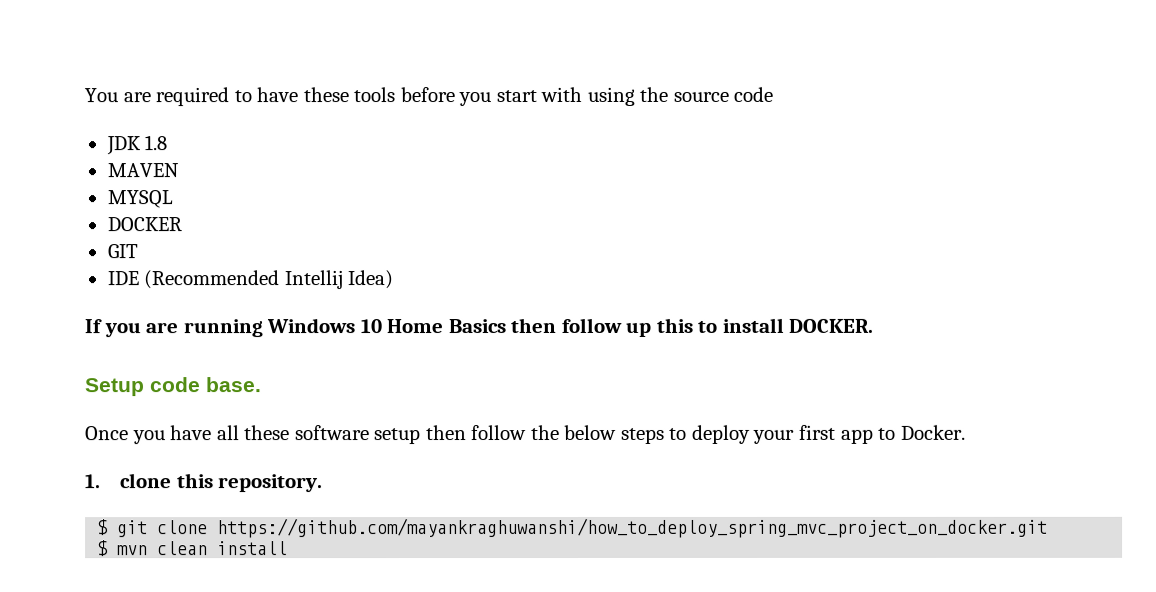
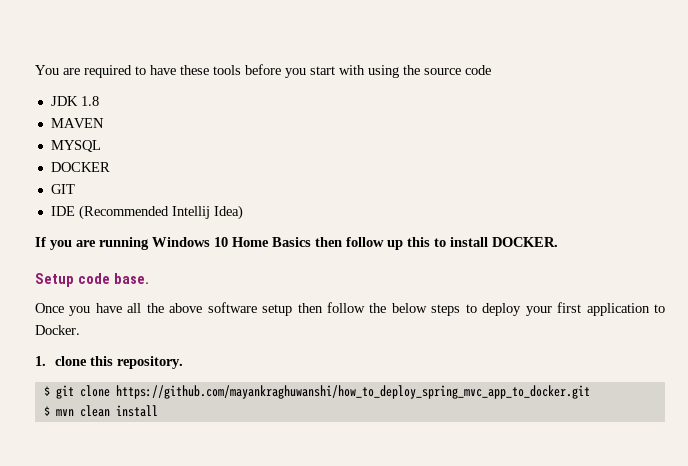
[244,425,291,441] these -> [146,303,203,313] the above
[840,428,874,444] app -> [586,303,650,316] application
[217,517,1049,539] https://github.com/mayankraghuwanshi/how_to_deploy_spring_mvc_project_on_docker.git -> [115,385,590,399] https://github.com/mayankraghuwanshi/how_to_deploy_spring_mvc_app_to_docker.git

